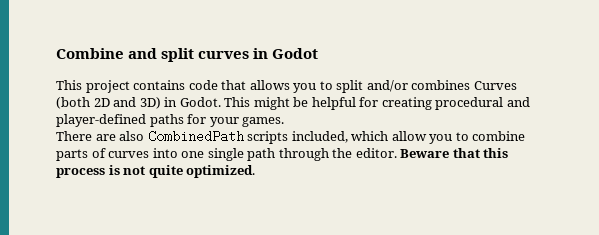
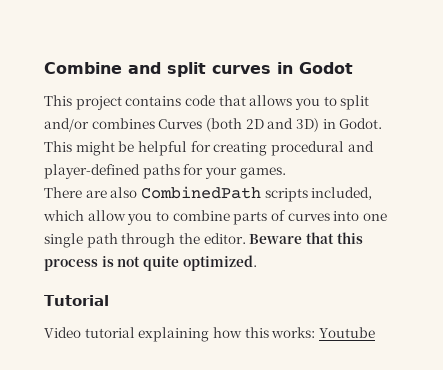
(256, 171) none -> [44,295,109,306] [44,327,375,342] // Tutorial // Video tutorial explaining how this works: Youtube

